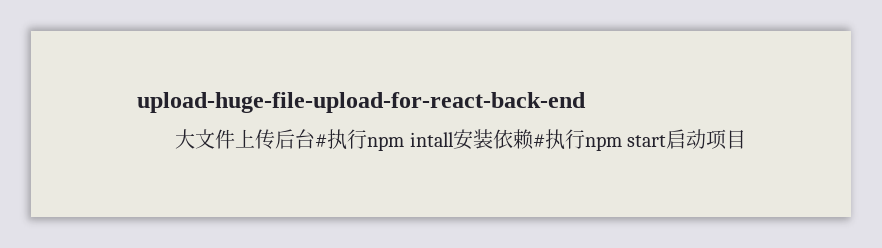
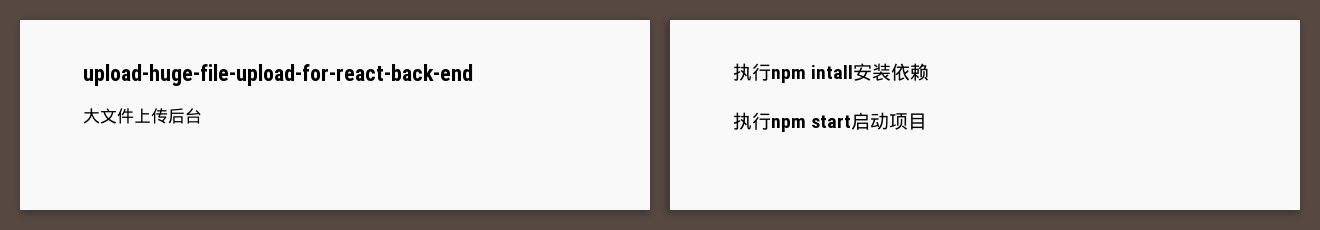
[315,134,328,147] # -> (202, 116) //
[532,134,545,147] # -> (930, 72) //

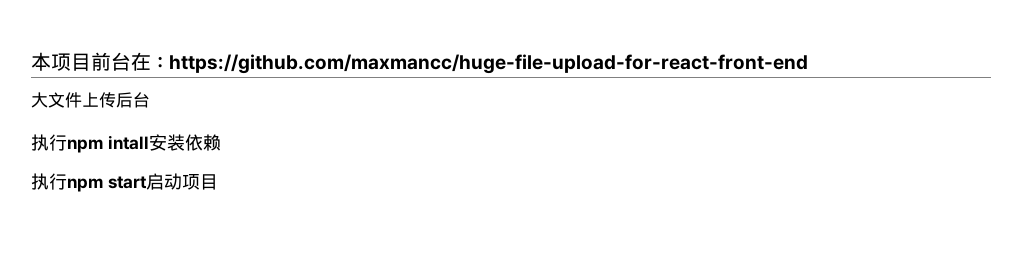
[83,64,473,86] upload-huge-file-upload-for-react-back-end -> [31,52,808,74] 本项目前台在：https://github.com/maxmancc/huge-file-upload-for-react-front-end

